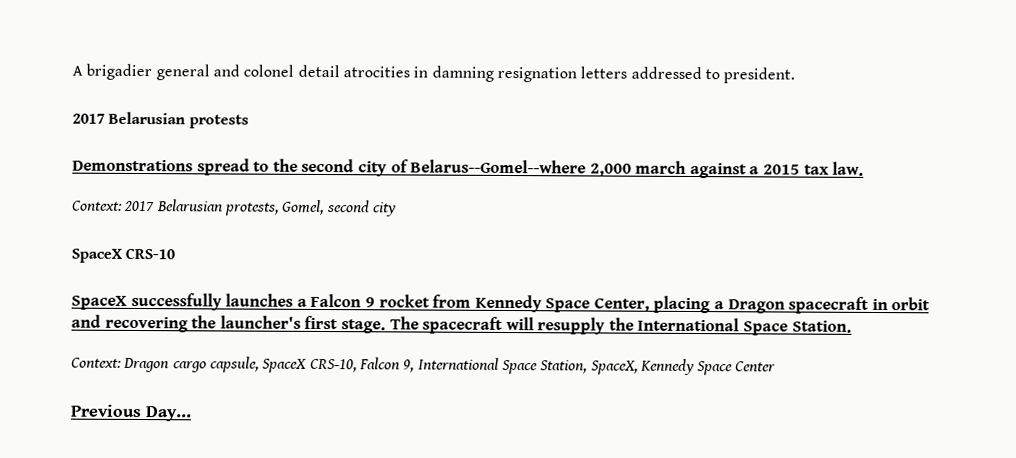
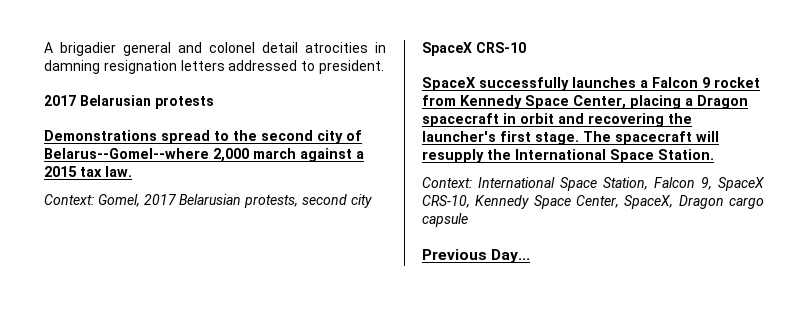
(123, 205) none -> [97,194,140,207] Gomel,
[282,199,325,216] Gomel, -> (299, 201) none
[123,356,777,376] Dragon cargo capsule, SpaceX CRS-10, Falcon 9, International Space Station, SpaceX, Kennedy Space Center -> [478,177,765,191] [422,195,764,209] [422,213,468,227] International Space Station, Falcon 9, SpaceX CRS-10, Kennedy Space Center, SpaceX, Dragon cargo capsule

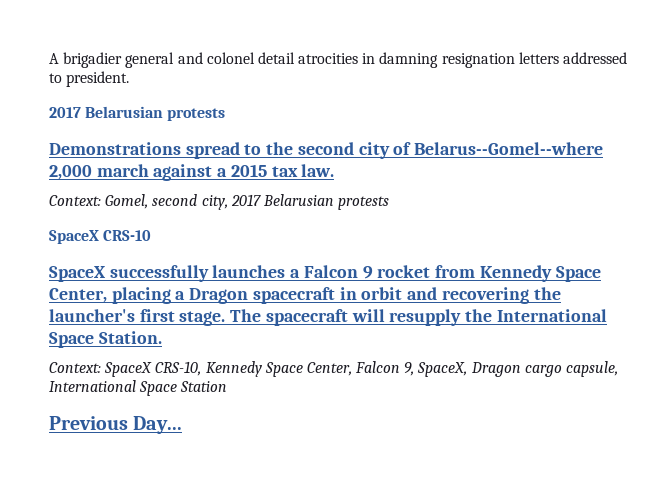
[143,194,372,208] 2017 Belarusian protests, second city -> [152,194,390,210] second city, 2017 Belarusian protests
[478,177,712,191] International Space Station, Falcon 9, -> (101, 367) none
(619, 201) none -> [355,361,415,376] Falcon 9,
[422,213,468,227] capsule -> [566,361,619,377] [49,380,228,396] capsule, International Space Station

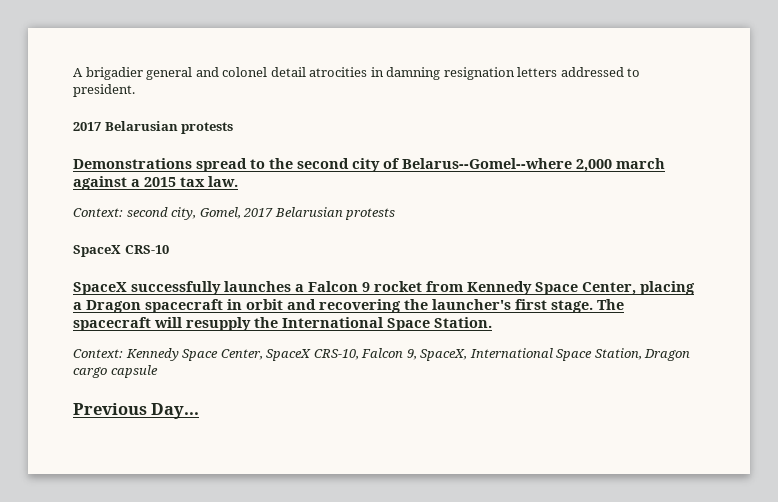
[105,194,149,209] Gomel, -> (123, 212) none
(228, 202) none -> [199,207,241,219] Gomel,
[104,361,352,377] SpaceX CRS-10, Kennedy Space Center, -> [125,348,359,361] Kennedy Space Center, SpaceX CRS-10,
[470,361,619,377] [49,380,228,396] Dragon cargo capsule, International Space Station -> [469,348,691,361] [73,365,158,378] International Space Station, Dragon cargo capsule

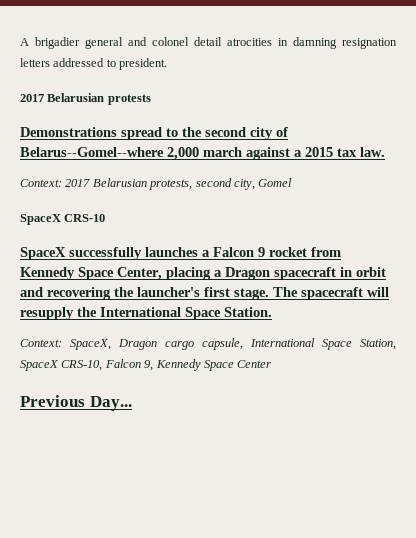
[126,207,396,220] second city, Gomel, 2017 Belarusian protests -> [65,178,293,190] 2017 Belarusian protests, second city, Gomel
[125,348,691,361] [73,365,158,378] Kennedy Space Center, SpaceX CRS-10, Falcon 9, SpaceX, International Space Station, Dragon cargo capsule -> [70,338,396,350] [20,359,272,371] SpaceX, Dragon cargo capsule, International Space Station, SpaceX CRS-10, Falcon 9, Kennedy Space Center

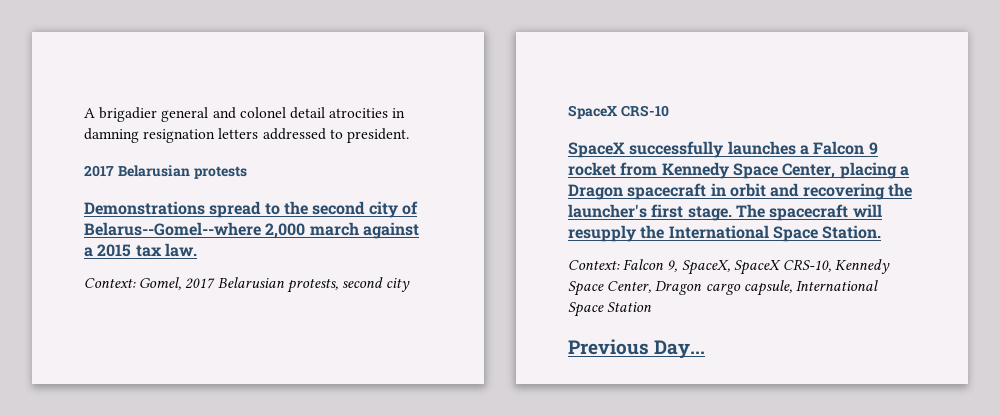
(62, 183) none -> [139,277,182,290] Gomel,
[233,178,293,190] city, Gomel -> [386,278,411,292] city
[70,339,111,350] SpaceX, -> [623,259,891,275] [568,281,652,296] Falcon 9, SpaceX, SpaceX CRS-10, Kennedy Space Center,
[360,339,396,350] [20,359,272,371] Station, SpaceX CRS-10, Falcon 9, Kennedy Space Center -> [607,302,653,312] Station

